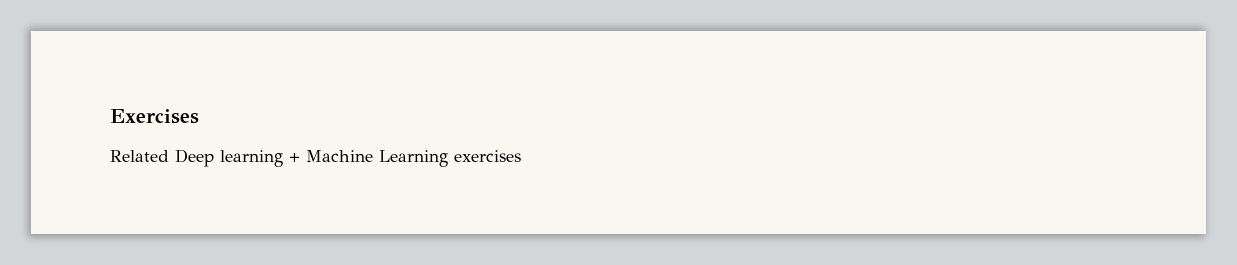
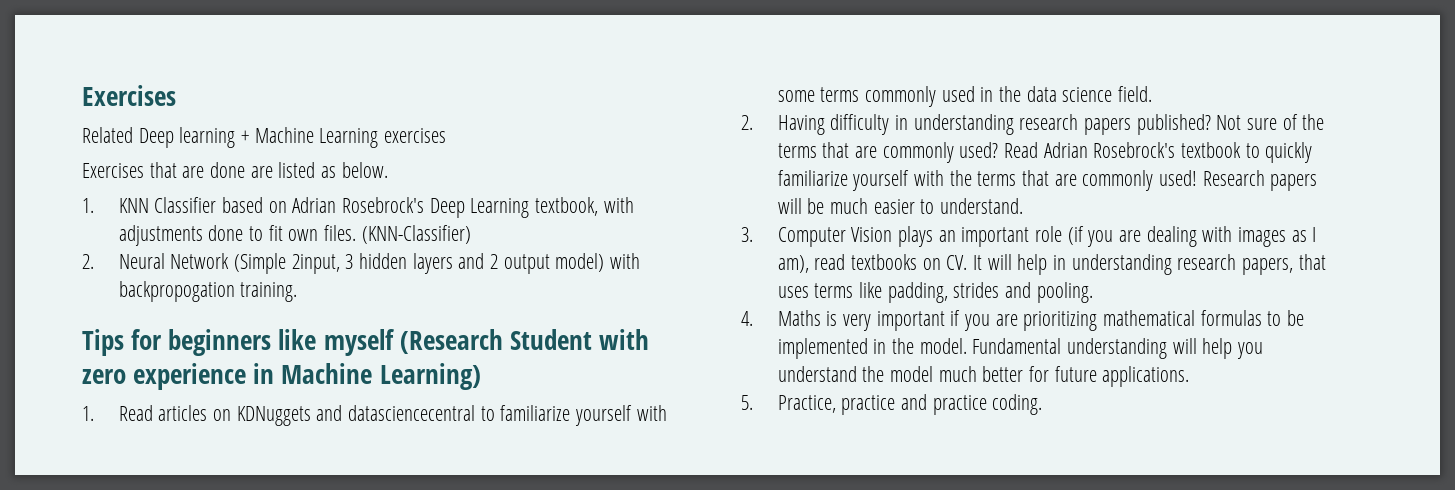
(521, 156) none -> [82,162,388,178] [82,197,634,218] [118,225,471,246] [82,253,641,274] [118,281,298,302] [82,329,650,356] [82,363,481,390] [82,405,667,426] [777,86,1153,107] [741,114,1325,135] [777,142,1313,163] [777,170,1318,191] [777,198,1024,214] [741,226,1317,247] [777,254,1326,275] [777,282,1093,303] [741,310,1305,331] [777,338,1264,359] [777,366,1190,387] [741,394,1043,415] // Exercises that are done are listed as below. // 1. KNN Classifier based on Adrian Rosebrock's Deep Learning textbook, with adjustments done to fit own files. (KNN-Classifier) // 2. Neural Network (Simple 2input, 3 hidden layers and 2 output model) with backpropogation training. // Tips for beginners like myself (Research Student with zero experience in Machine Learning) // 1. Read articles on KDNuggets and datasciencecentral to familiarize yourself with some terms commonly used in the data science field. // 2. Having difficulty in understanding research papers published? Not sure of the terms that are commonly used? Read Adrian Rosebrock's textbook to quickly familiarize yourself with the terms that are commonly used! Research papers will be much easier to understand. // 3. Computer Vision plays an important role (if you are dealing with images as I am), read textbooks on CV. It will help in understanding research papers, that uses terms like padding, strides and pooling. // 4. Maths is very important if you are prioritizing mathematical formulas to be implemented in the model. Fundamental understanding will help you understand the model much better for future applications. // 5. Practice, practice and practice coding.

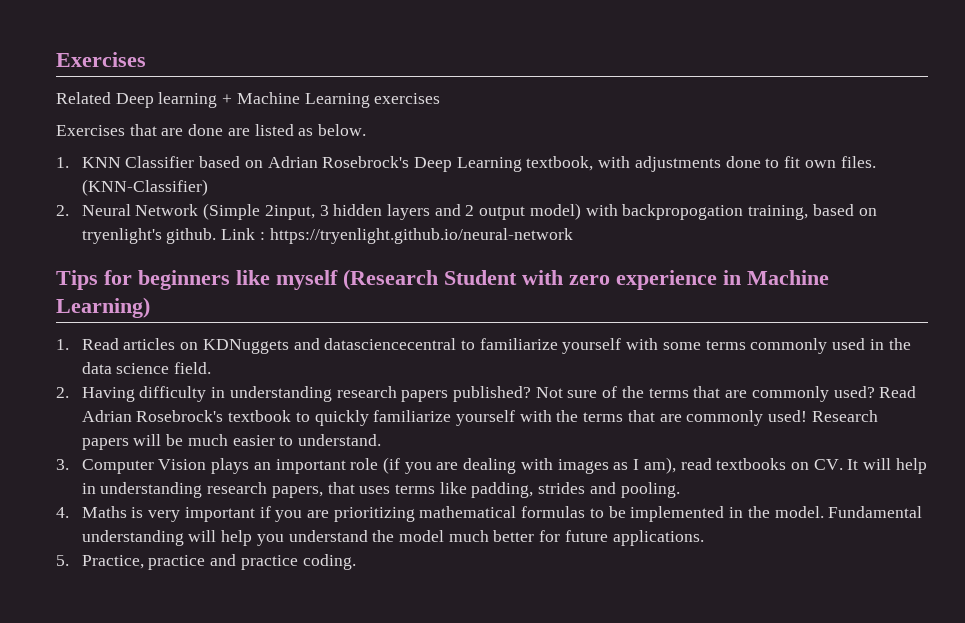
[240,282,298,302] training. -> [748,204,877,220] [81,228,573,244] training, based on tryenlight's github. Link : https://tryenlight.github.io/neural-network

